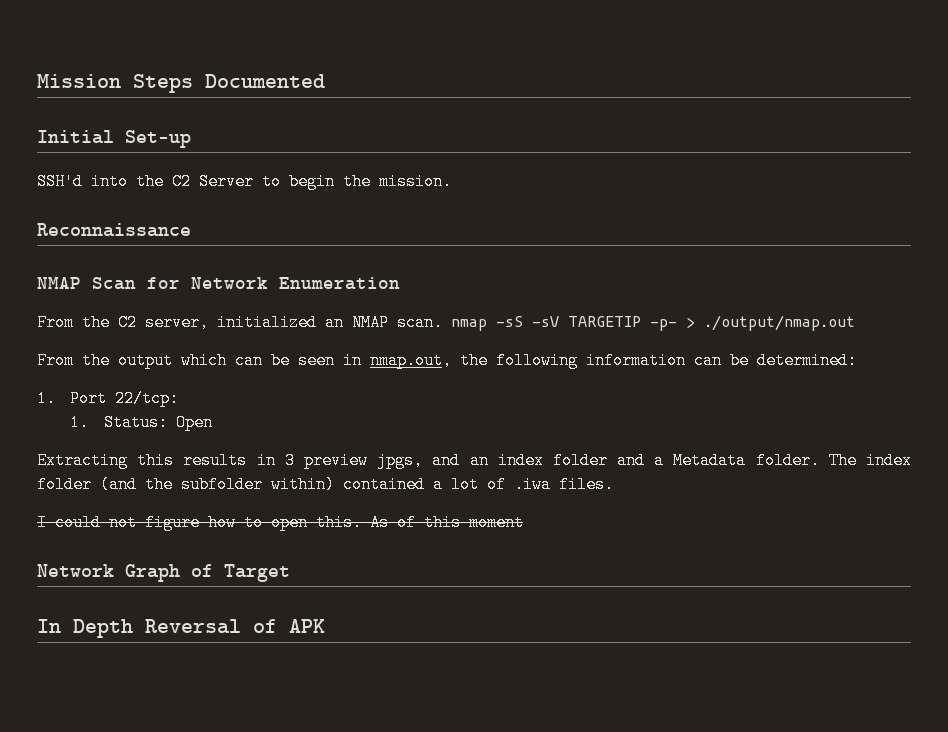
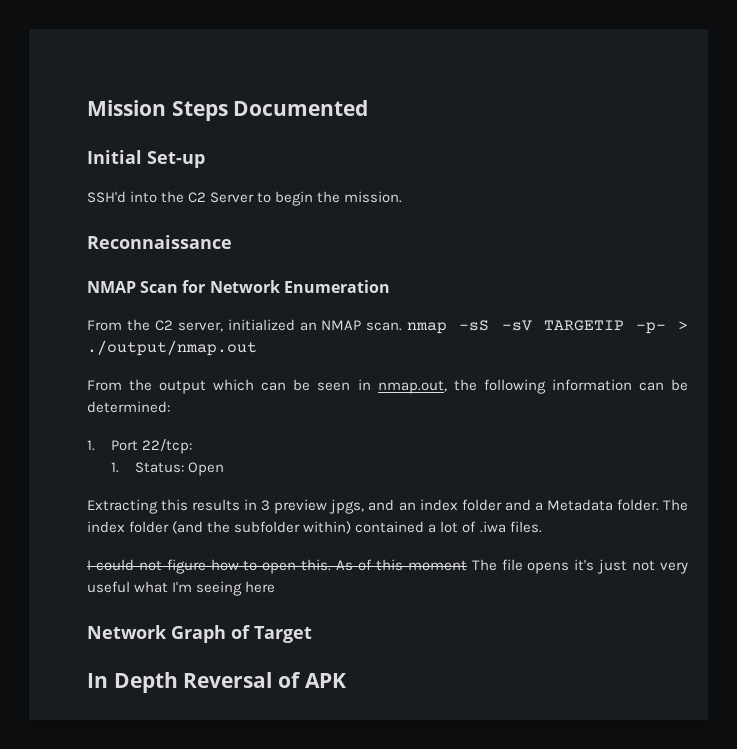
(524, 522) none -> [471,559,689,574] [87,581,276,596] The file opens it's just not very useful what I'm seeing here

